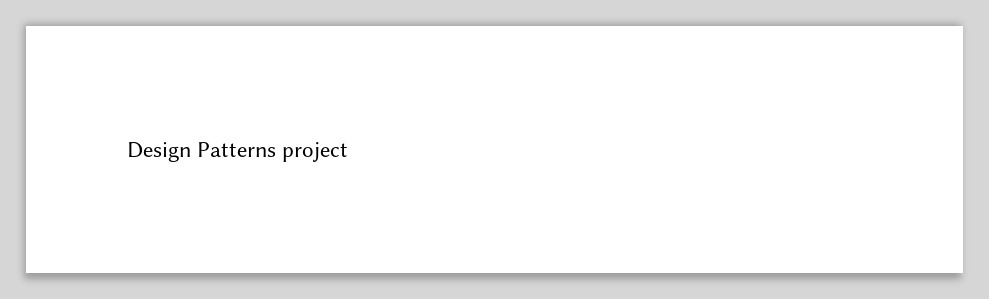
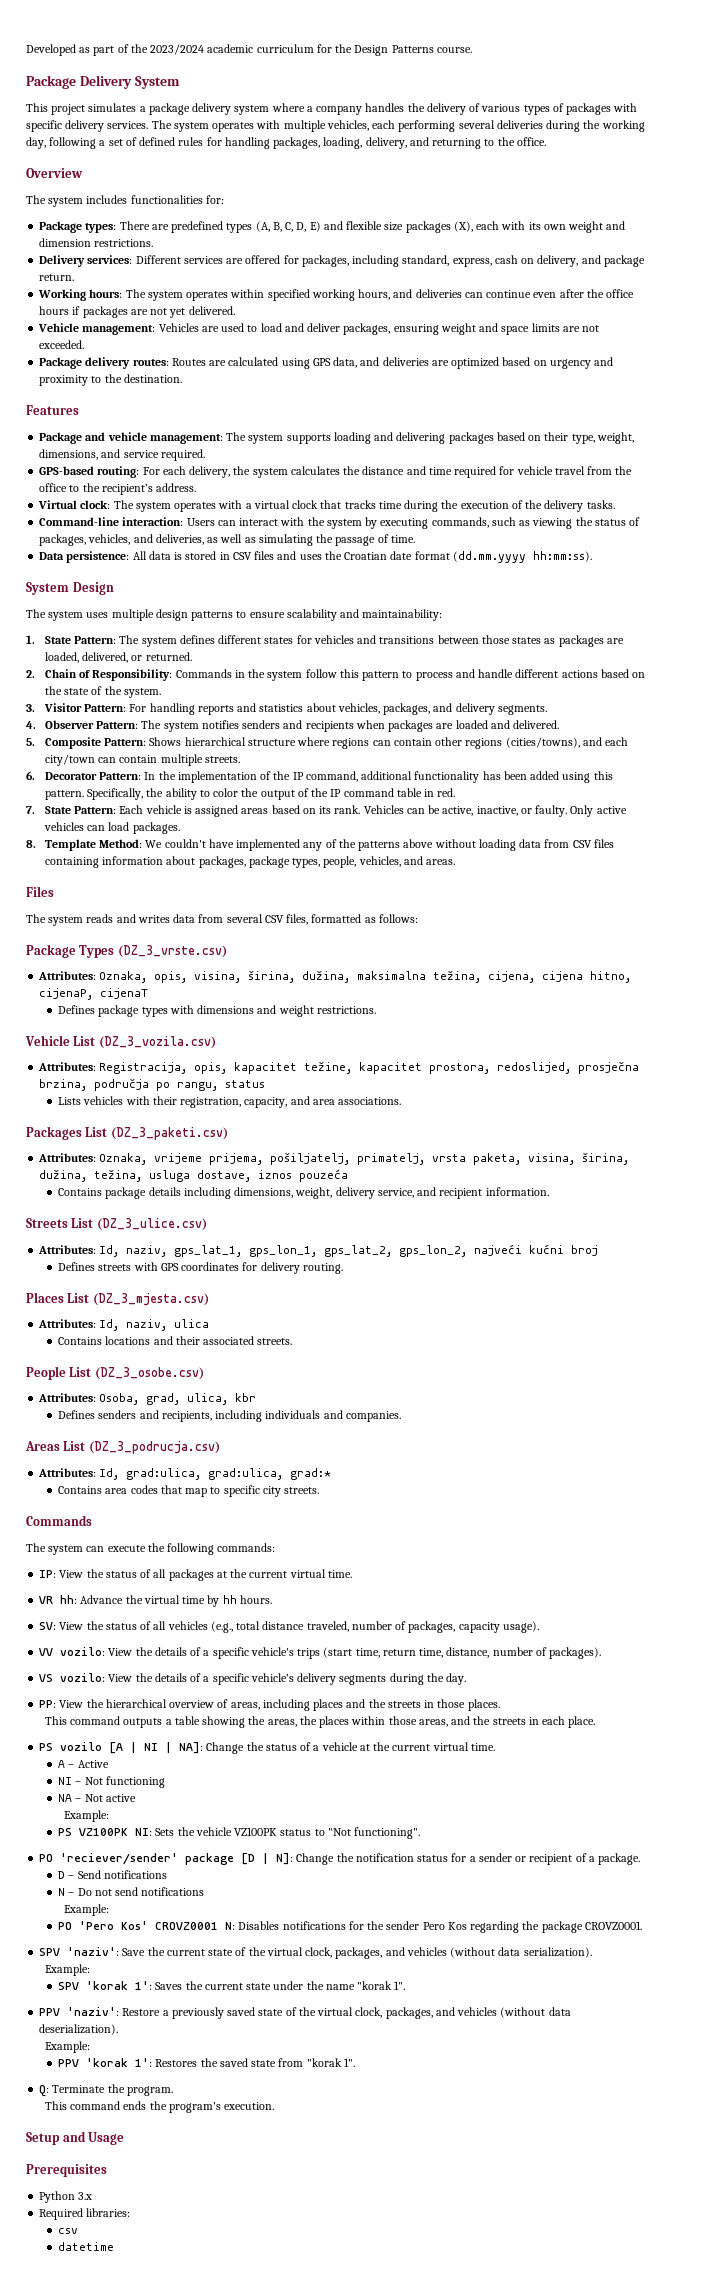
[127,142,349,162] Design Patterns project -> [26,44,472,56] [26,75,180,89] [26,103,638,115] [26,120,645,132] [26,137,546,149] [26,168,83,178] [26,195,224,207] [39,221,626,233] [39,238,154,247] [39,255,645,267] [39,274,75,281] [38,289,635,301] [39,306,235,318] [38,323,600,335] [39,340,85,349] [39,357,614,369] [39,374,182,386] [26,405,79,415] [39,432,634,444] [39,449,205,461] [39,466,633,478] [39,483,197,495] [38,500,615,512] [39,517,641,529] [39,534,415,546] [39,551,592,563] [26,582,114,595] [26,609,443,621] [26,635,624,647] [44,652,192,663] [26,669,646,681] [44,686,161,698] [26,703,547,715] [26,720,560,732] [26,737,629,749] [44,754,240,766] [26,771,613,783] [44,788,456,800] [26,805,627,817] [43,822,180,834] [26,839,614,851] [44,856,456,868] [26,886,54,897] [26,914,418,926] [26,944,227,958] [38,970,632,983] [39,988,149,1000] [58,1005,376,1017] [25,1035,216,1049] [38,1061,640,1074] [39,1078,266,1091] [58,1096,402,1108] [26,1126,228,1140] [38,1152,630,1165] [39,1169,349,1182] [58,1187,549,1199] [26,1218,207,1231] [38,1244,599,1257] [58,1262,343,1274] [26,1292,209,1306] [38,1319,210,1331] [58,1336,293,1345] [26,1366,204,1380] [38,1393,257,1405] [58,1410,401,1422] [25,1441,220,1454] [38,1468,332,1480] [58,1485,320,1497] [26,1515,92,1526] [26,1543,276,1555] [39,1569,352,1581] [39,1595,272,1607] [39,1621,539,1633] [39,1647,602,1659] [39,1673,467,1685] [39,1699,500,1711] [44,1716,596,1728] [39,1742,495,1754] [58,1760,109,1768] [58,1776,165,1788] [58,1794,136,1802] [63,1810,109,1822] [58,1827,421,1839] [39,1853,641,1865] [58,1870,167,1879] [58,1887,205,1896] [63,1904,109,1916] [58,1921,642,1933] [39,1947,592,1959] [44,1964,90,1976] [58,1981,406,1990] [39,2007,571,2019] [39,2024,119,2035] [44,2041,90,2053] [58,2058,355,2067] [39,2084,173,2097] [44,2101,275,2113] [26,2131,125,2145] [26,2164,107,2177] [39,2191,93,2203] [39,2208,131,2220] [58,2228,79,2234] [58,2242,115,2251] Developed as part of the 2023/2024 academic curriculum for the Design Patterns course. // Package Delivery System // This project simulates a package delivery system where a company handles the delivery of various types of packages with specific delivery services. The system operates with multiple vehicles, each performing several deliveries during the working day, following a set of defined rules for handling packages, loading, delivery, and returning to the office. // Overview // The system includes functionalities for: // Package types: There are predefined types (A, B, C, D, E) and flexible size packages (X), each with its own weight and dimension restrictions. // Delivery services: Different services are offered for packages, including standard, express, cash on delivery, and package return. // Working hours: The system operates within specified working hours, and deliveries can continue even after the office hours if packages are not yet delivered. // Vehicle management: Vehicles are used to load and deliver packages, ensuring weight and space limits are not exceeded. // Package delivery routes: Routes are calculated using GPS data, and deliveries are optimized based on urgency and proximity to the destination. // Features // Package and vehicle management: The system supports loading and delivering packages based on their type, weight, dimensions, and service required. // GPS-based routing: For each delivery, the system calculates the distance and time required for vehicle travel from the office to the recipient’s address. // Virtual clock: The system operates with a virtual clock that tracks time during the execution of the delivery tasks. // Command-line interaction: Users can interact with the system by executing commands, such as viewing the status of packages, vehicles, and deliveries, as well as simulating the passage of time. // Data persistence: All data is stored in CSV files and uses the Croatian date format (dd.mm.yyyy hh:mm:ss). // System Design // The system uses multiple design patterns to ensure scalability and maintainability: // 1. State Pattern: The system defines different states for vehicles and transitions between those states as packages are loaded, delivered, or returned. // 2. Chain of Responsibility: Commands in the system follow this pattern to process and handle different actions based on the state of the system. // 3. Visitor Pattern: For handling reports and statistics about vehicles, packages, and delivery segments. // 4. Observer Pattern: The system notifies senders and recipients when packages are loaded and delivered. // 5. Composite Pattern: Shows hierarchical structure where regions can contain other regions (cities/towns), and each city/town can contain multiple streets. // 6. Decorator Pattern: In the implementation of the IP command, additional functionality has been added using this pattern. Specifically, the ability to color the output of the IP command table in red. // 7. State Pattern: Each vehicle is assigned areas based on its rank. Vehicles can be active, inactive, or faulty. Only active vehicles can load packages. // 8. Template Method: We couldn't have implemented any of the patterns above without loading data from CSV files containing information about packages, package types, people, vehicles, and areas. // Files // The system reads and writes data from several CSV files, formatted as follows: // Package Types (DZ_3_vrste.csv) // Attributes: Oznaka, opis, visina, širina, dužina, maksimalna težina, cijena, cijena hitno, cijenaP, cijenaT // Defines package types with dimensions and weight restrictions. // Vehicle List (DZ_3_vozila.csv) // Attributes: Registracija, opis, kapacitet težine, kapacitet prostora, redoslijed, prosječna brzina, područja po rangu, status // Lists vehicles with their registration, capacity, and area associations. // Packages List (DZ_3_paketi.csv) // Attributes: Oznaka, vrijeme prijema, pošiljatelj, primatelj, vrsta paketa, visina, širina, dužina, težina, usluga dostave, iznos pouzeća // Contains package details including dimensions, weight, delivery service, and recipient information. // Streets List (DZ_3_ulice.csv) // Attributes: Id, naziv, gps_lat_1, gps_lon_1, gps_lat_2, gps_lon_2, najveći kućni broj // Defines streets with GPS coordinates for delivery routing. // Places List (DZ_3_mjesta.csv) // Attributes: Id, naziv, ulica // Contains locations and their associated streets. // People List (DZ_3_osobe.csv) // Attributes: Osoba, grad, ulica, kbr // Defines senders and recipients, including individuals and companies. // Areas List (DZ_3_podrucja.csv) // Attributes: Id, grad:ulica, grad:ulica, grad:* // Contains area codes that map to specific city streets. // Commands // The system can execute the following commands: // IP: View the status of all packages at the current virtual time. // VR hh: Advance the virtual time by hh hours. // SV: View the status of all vehicles (e.g., total distance traveled, number of packages, capacity usage). // VV vozilo: View the details of a specific vehicle's trips (start time, return time, distance, number of packages). // VS vozilo: View the details of a specific vehicle’s delivery segments during the day. // PP: View the hierarchical overview of areas, including places and the streets in those places. // This command outputs a table showing the areas, the places within those areas, and the streets in each place. // PS vozilo [A | NI | NA]: Change the status of a vehicle at the current virtual time. // A – Active // NI – Not functioning // NA – Not active // Example: // PS VZ100PK NI: Sets the vehicle VZ100PK status to "Not functioning". // PO 'reciever/sender' package [D | N]: Change the notification status for a sender or recipient of a package. // D – Send notifications // N – Do not send notifications // Example: // PO 'Pero Kos' CROVZ0001 N: Disables notifications for the sender Pero Kos regarding the package CROVZ0001. // SPV 'naziv': Save the current state of the virtual clock, packages, and vehicles (without data serialization). // Example: // SPV 'korak 1': Saves the current state under the name "korak 1". // PPV 'naziv': Restore a previously saved state of the virtual clock, packages, and vehicles (without data deserialization). // Example: // PPV 'korak 1': Restores the saved state from "korak 1". // Q: Terminate the program. // This command ends the program's execution. // Setup and Usage // Prerequisites // Python 3.x // Required libraries: // csv // datetime

